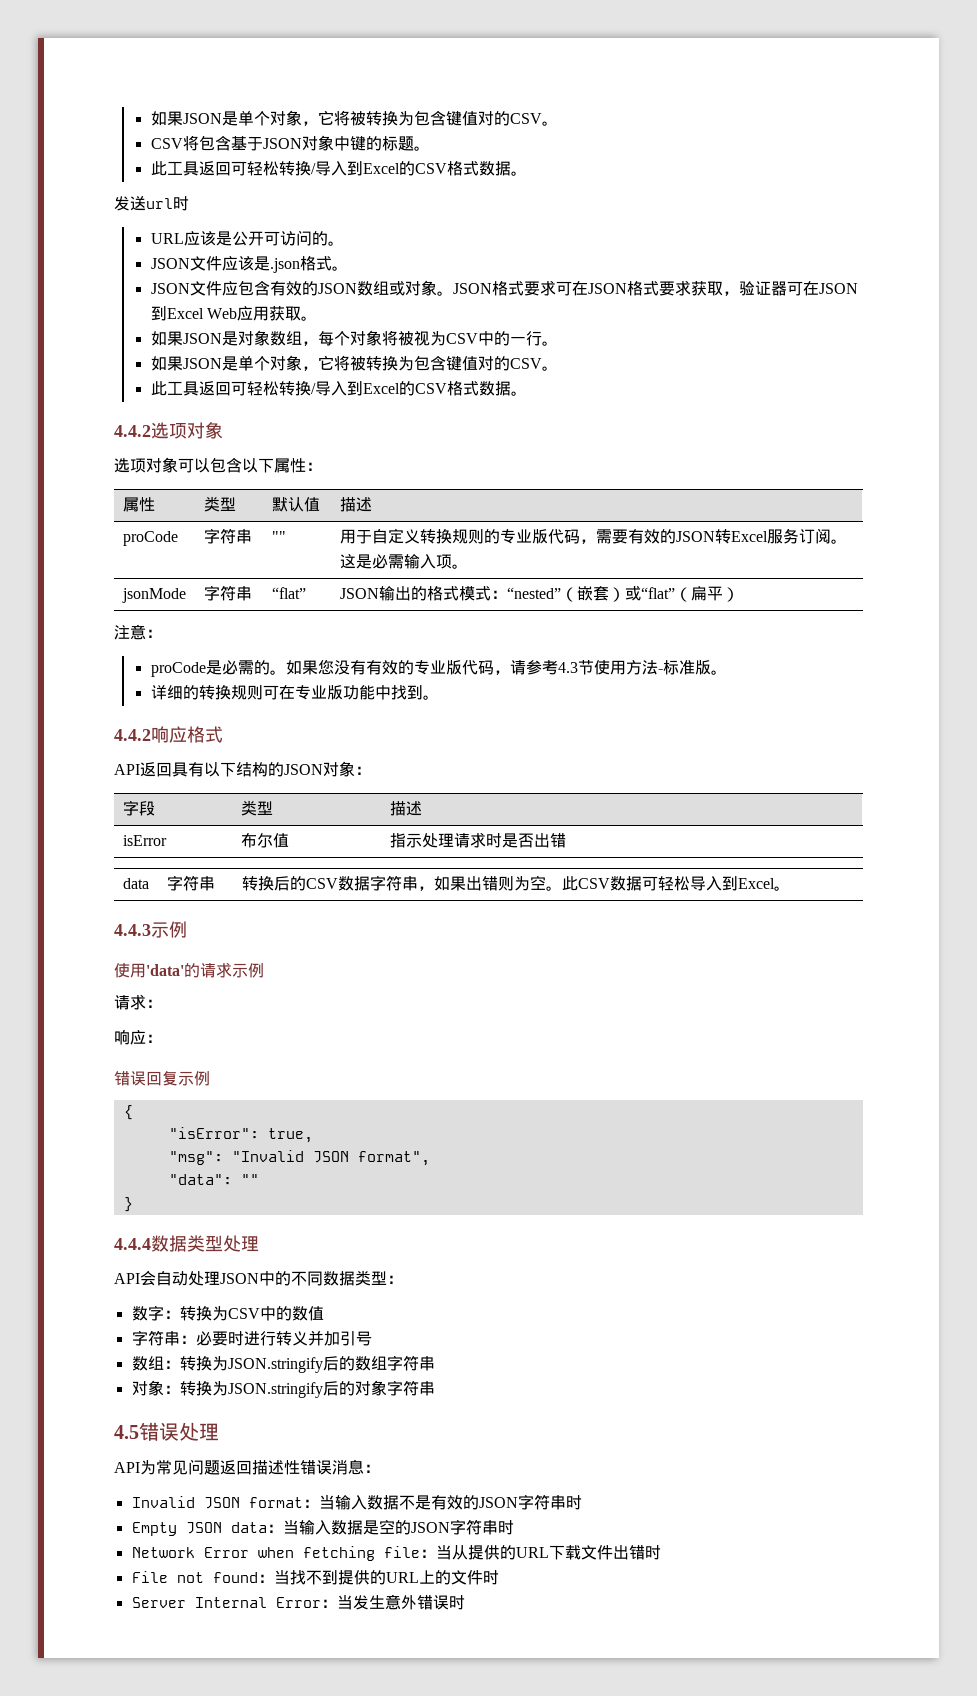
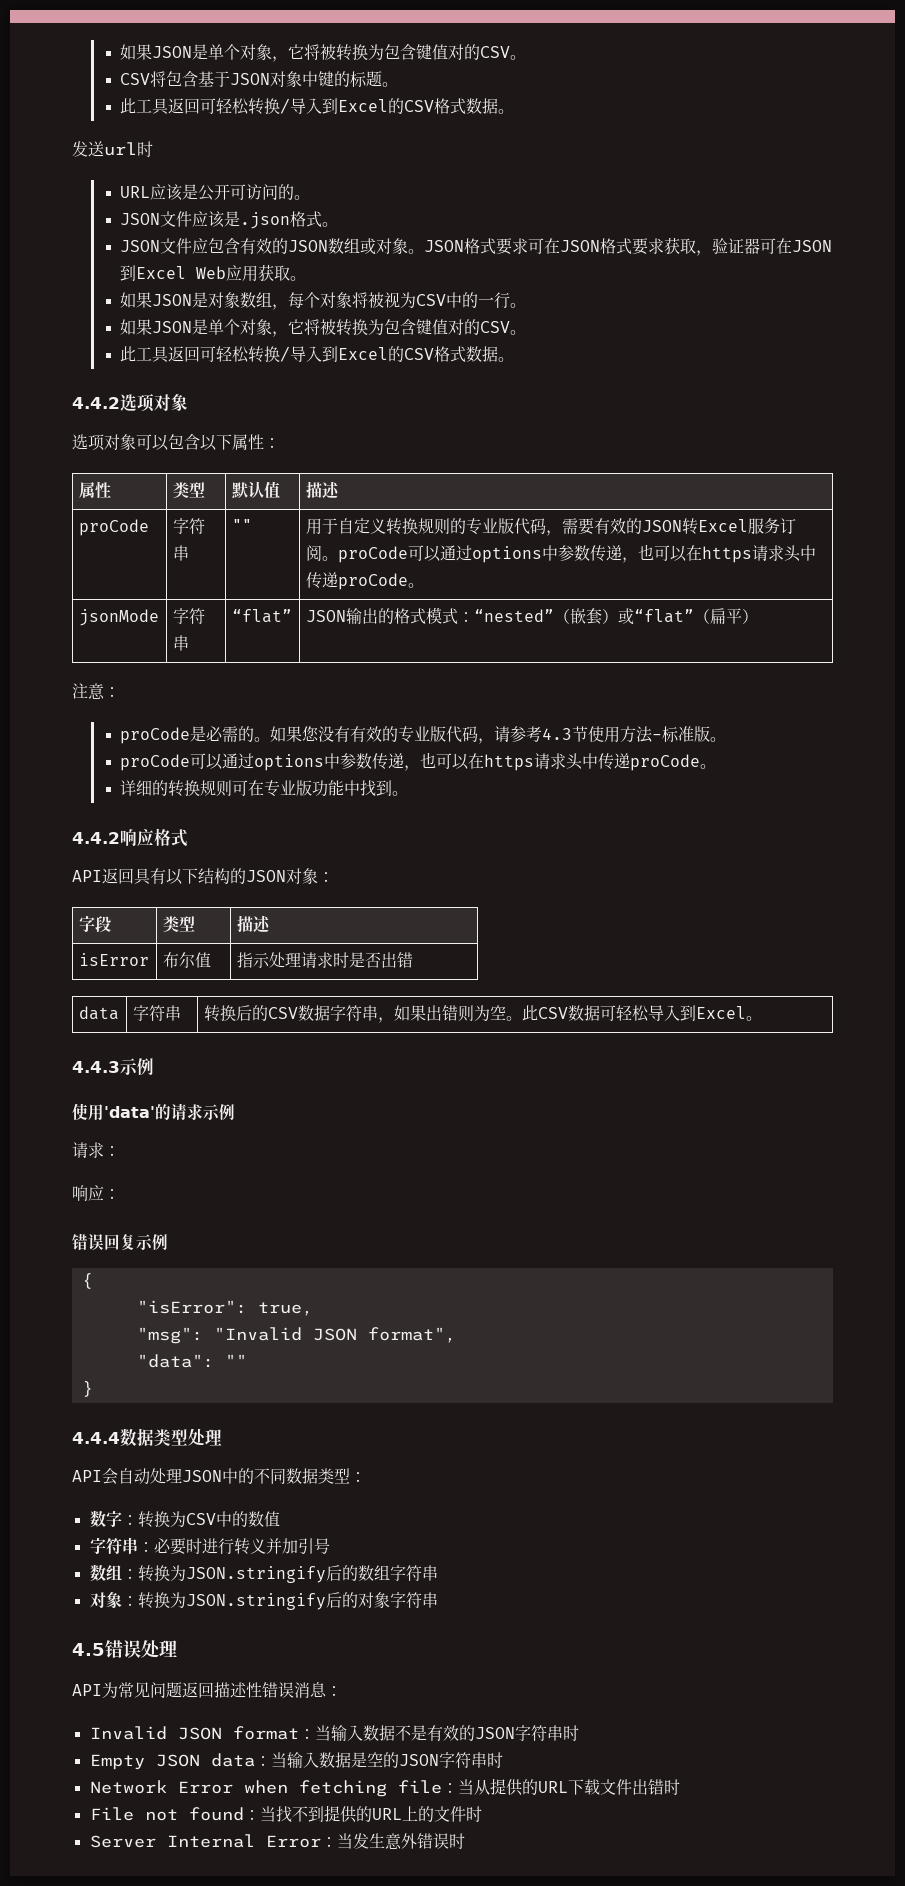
[339,554,452,569] 这是必需输入项 -> [337,544,816,563] [305,572,408,590] proCode可以通过options中参数传递，也可以在https请求头中传递proCode
(727, 672) none -> [120,752,717,771] // proCode可以通过options中参数传递，也可以在https请求头中传递proCode。

